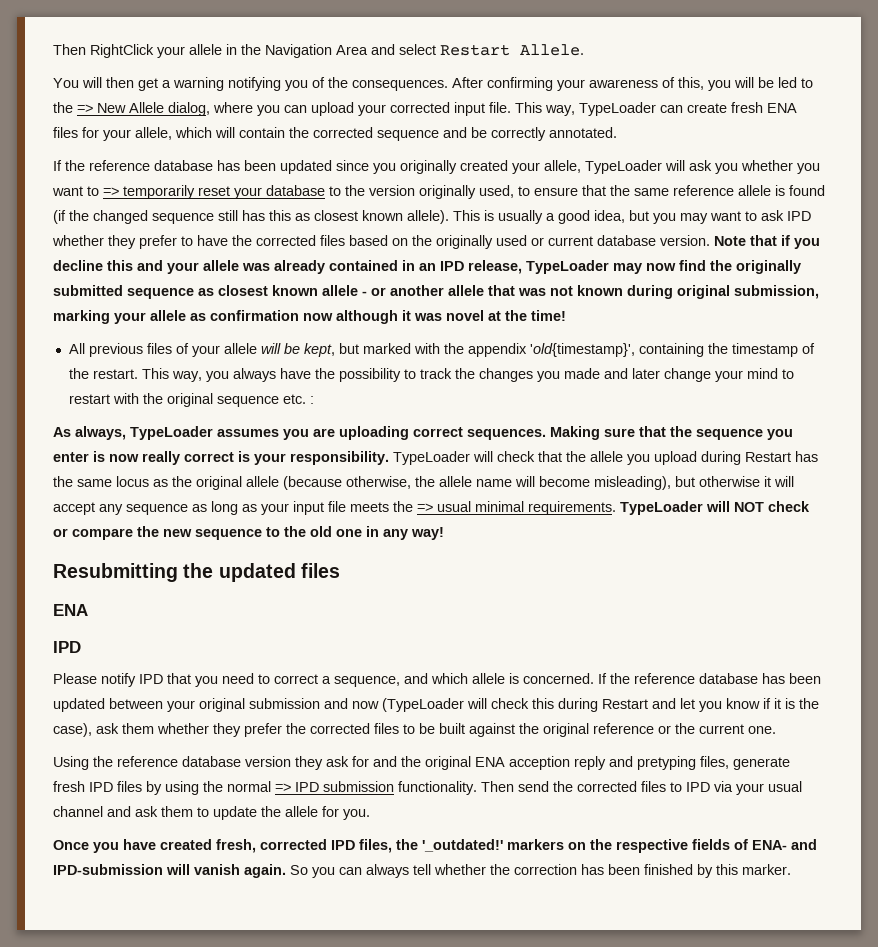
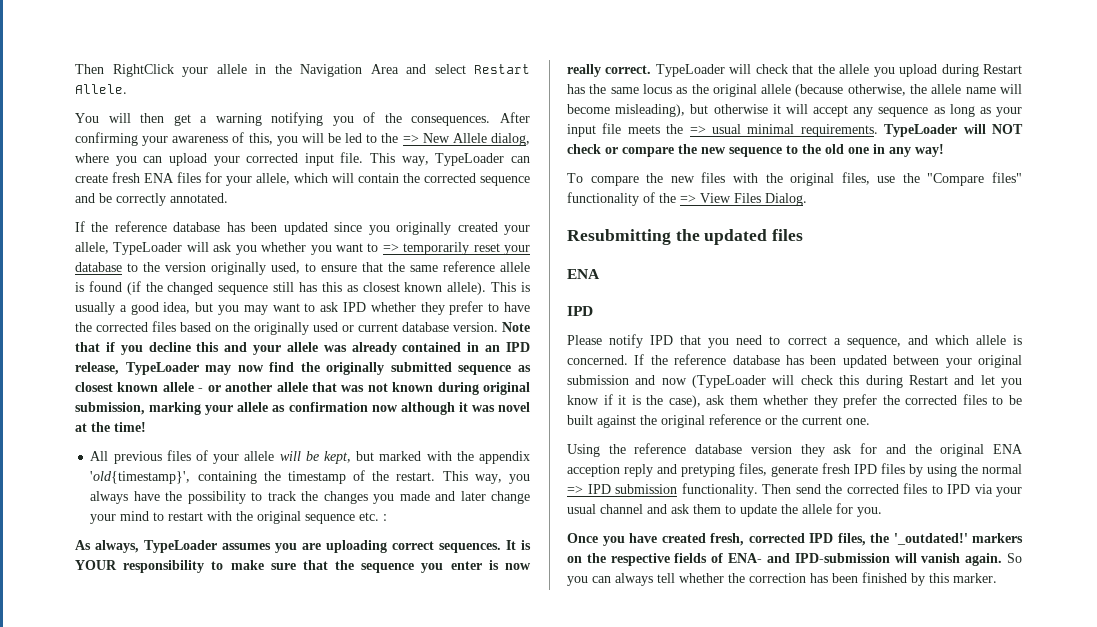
[550,426,600,440] Making -> [506,540,531,550] [75,560,264,573] It is YOUR responsibility to make
[184,451,389,465] correct is your responsibility. -> [605,65,652,74] correct.
(444, 533) none -> [567,172,1022,186] [567,192,807,206] // To compare the new files with the original files, use the "Compare files" functionality of the => View Files Dialog.

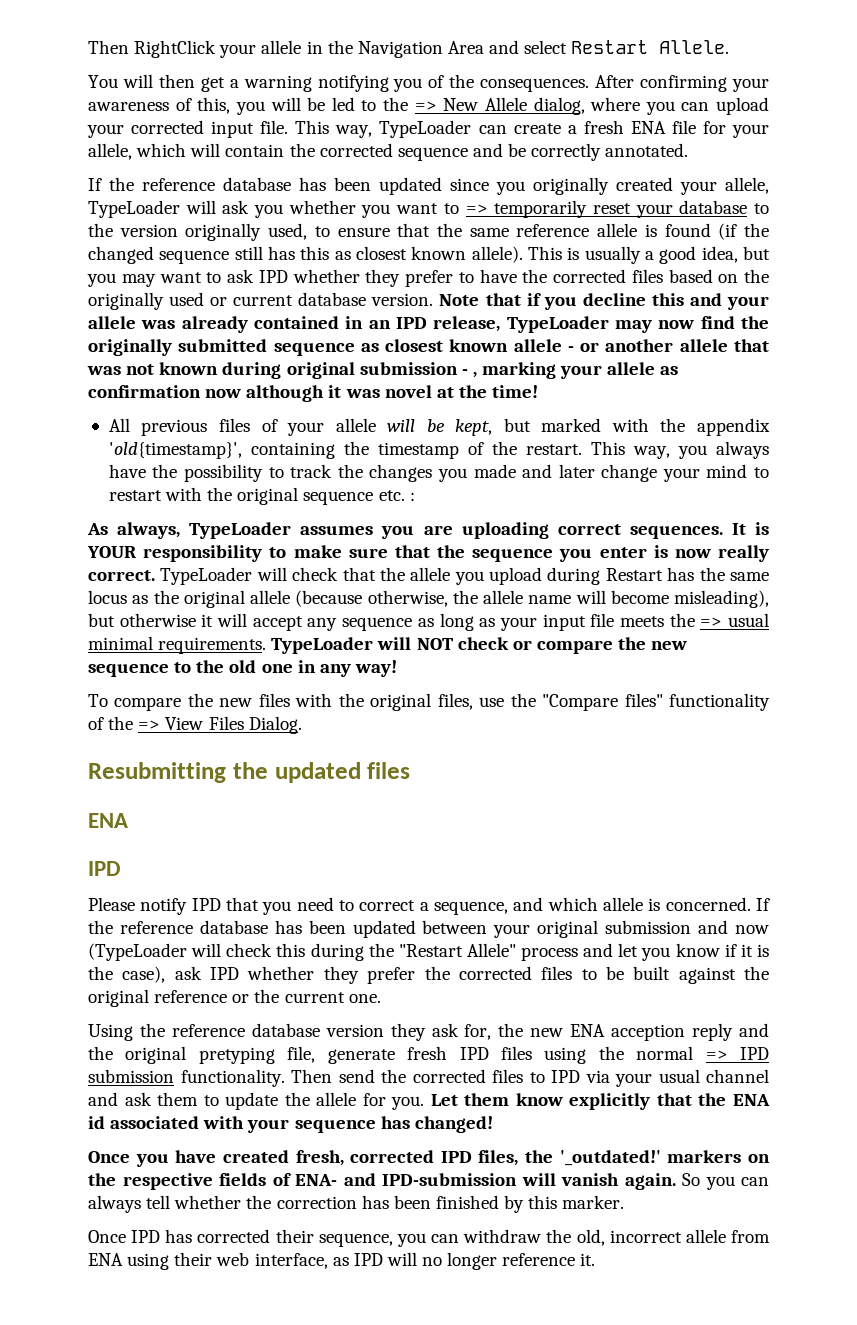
(108, 178) none -> [567,125,577,134] a
[177,172,201,183] files -> [671,120,696,134] file
[75,402,145,415] submission, -> [359,362,477,378] submission - ,
[908,375,948,385] Restart -> [368,943,579,961] the "Restart Allele" process
[729,395,758,405] them -> [210,967,240,980] IPD
[860,443,1024,457] [567,463,767,477] for and the original ENA acception reply and pretyping files, -> [464,1023,769,1041] [88,1046,316,1064] for, the new ENA acception reply and the original pretyping file,
[909,464,923,477] by -> (532, 1053) none
(882, 512) none -> [430,1093,770,1110] [88,1116,493,1133] Let them know explicitly that the ENA id associated with your sequence has changed!
(997, 578) none -> [88,1229,770,1247] [88,1252,596,1270] // Once IPD has corrected their sequence, you can withdraw the old, incorrect allele from ENA using their web interface, as IPD will no longer reference it.

